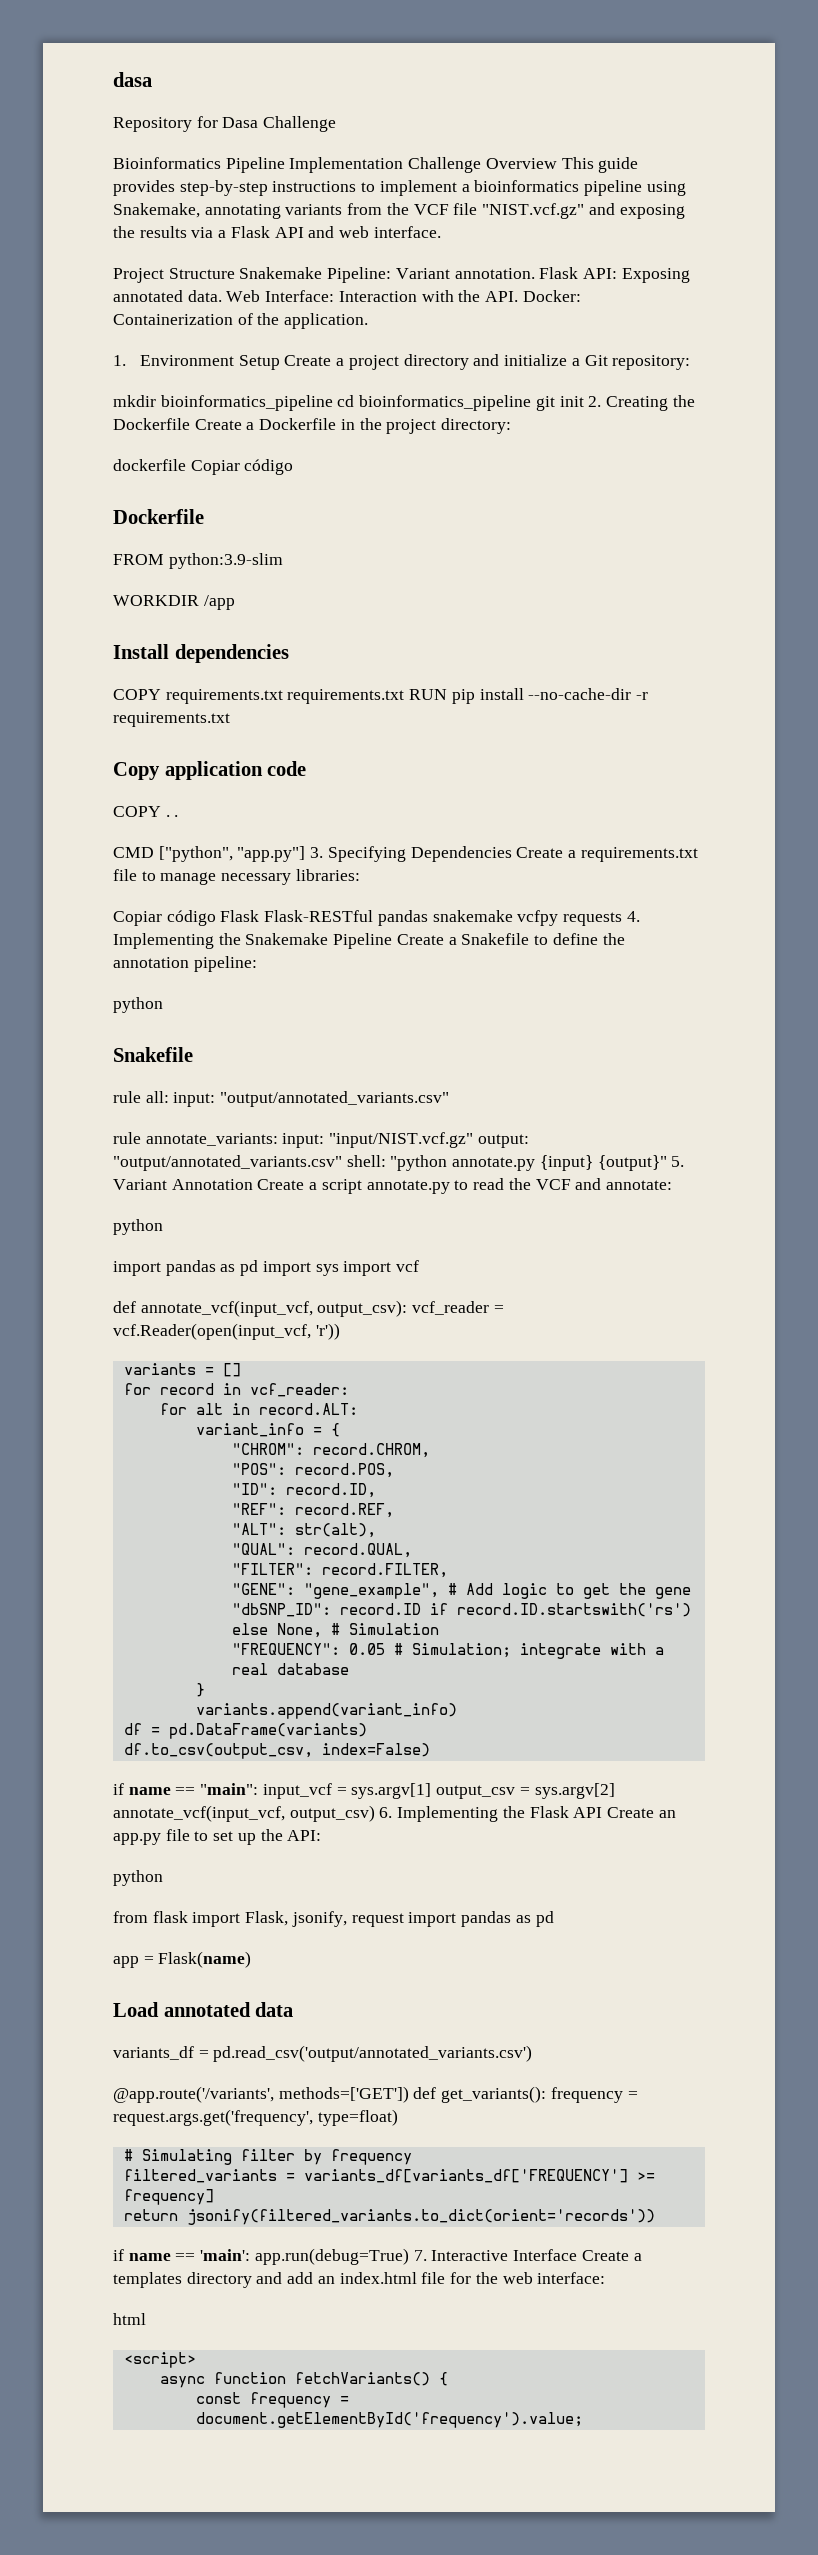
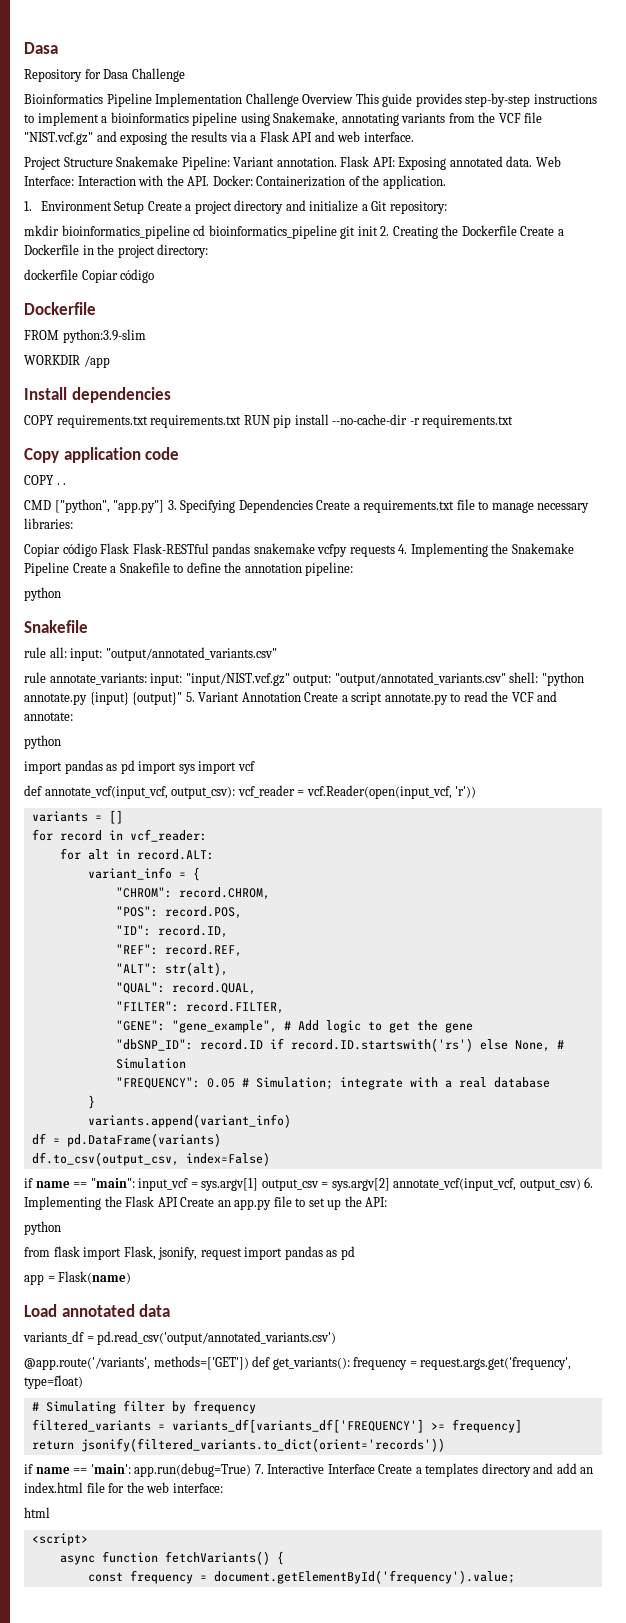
[113,72,152,87] dasa -> [24,42,58,54] Dasa

